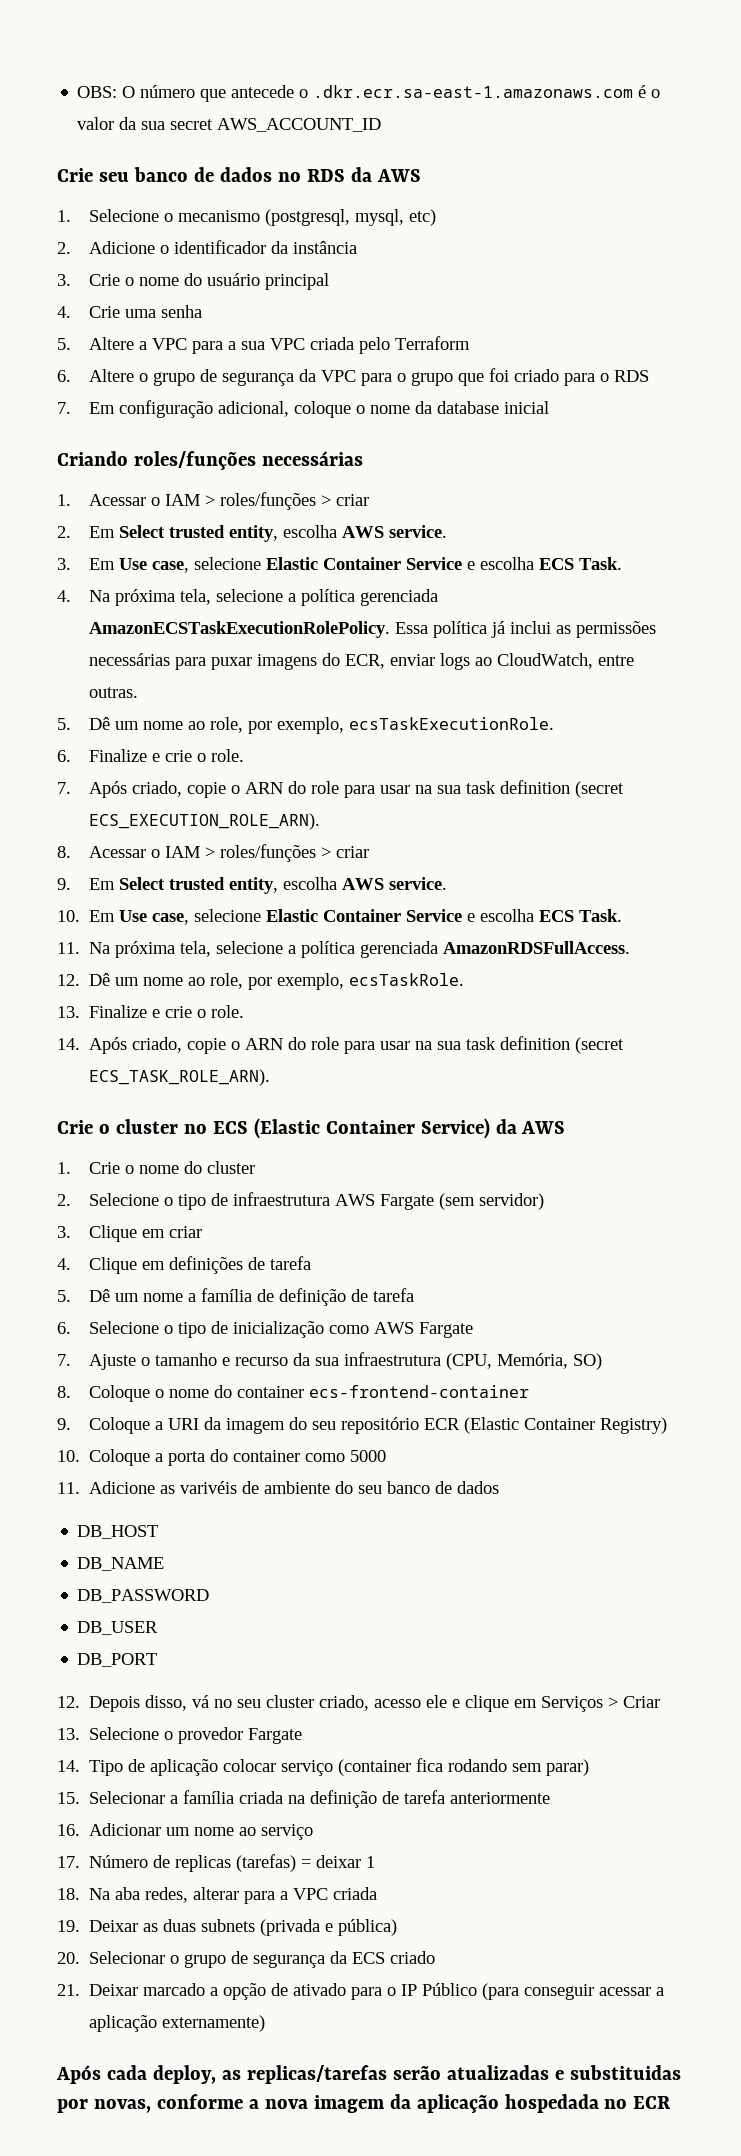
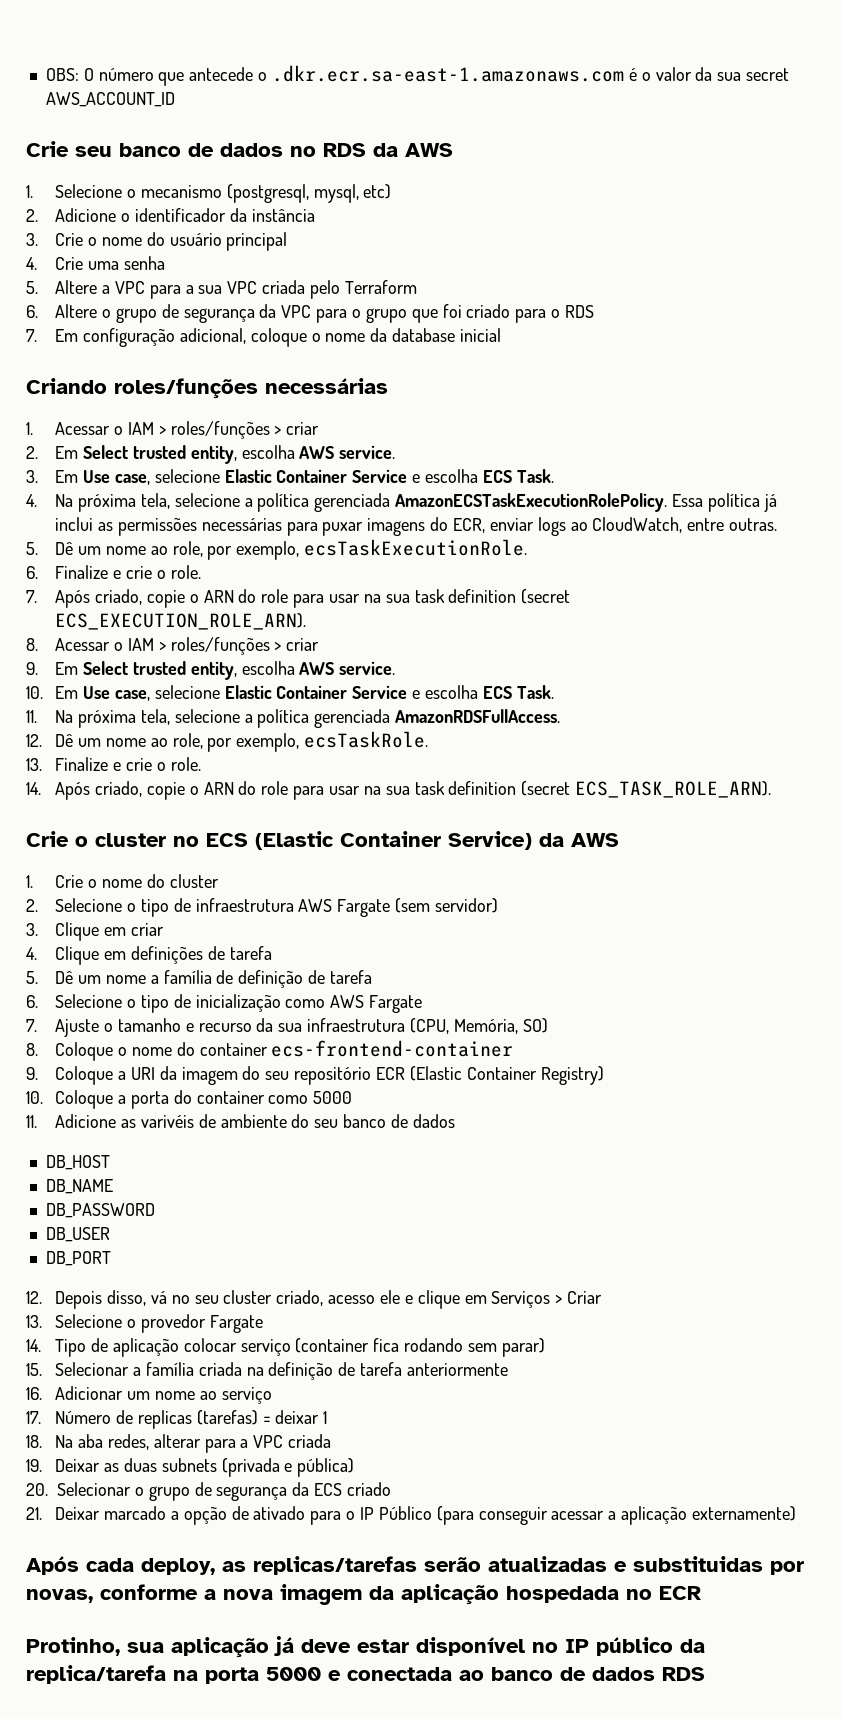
(672, 2102) none -> [26,1636,705,1658] [26,1665,705,1684] // Protinho, sua aplicação já deve estar disponível no IP público da replica/tarefa na porta 5000 e conectada ao banco de dados RDS

